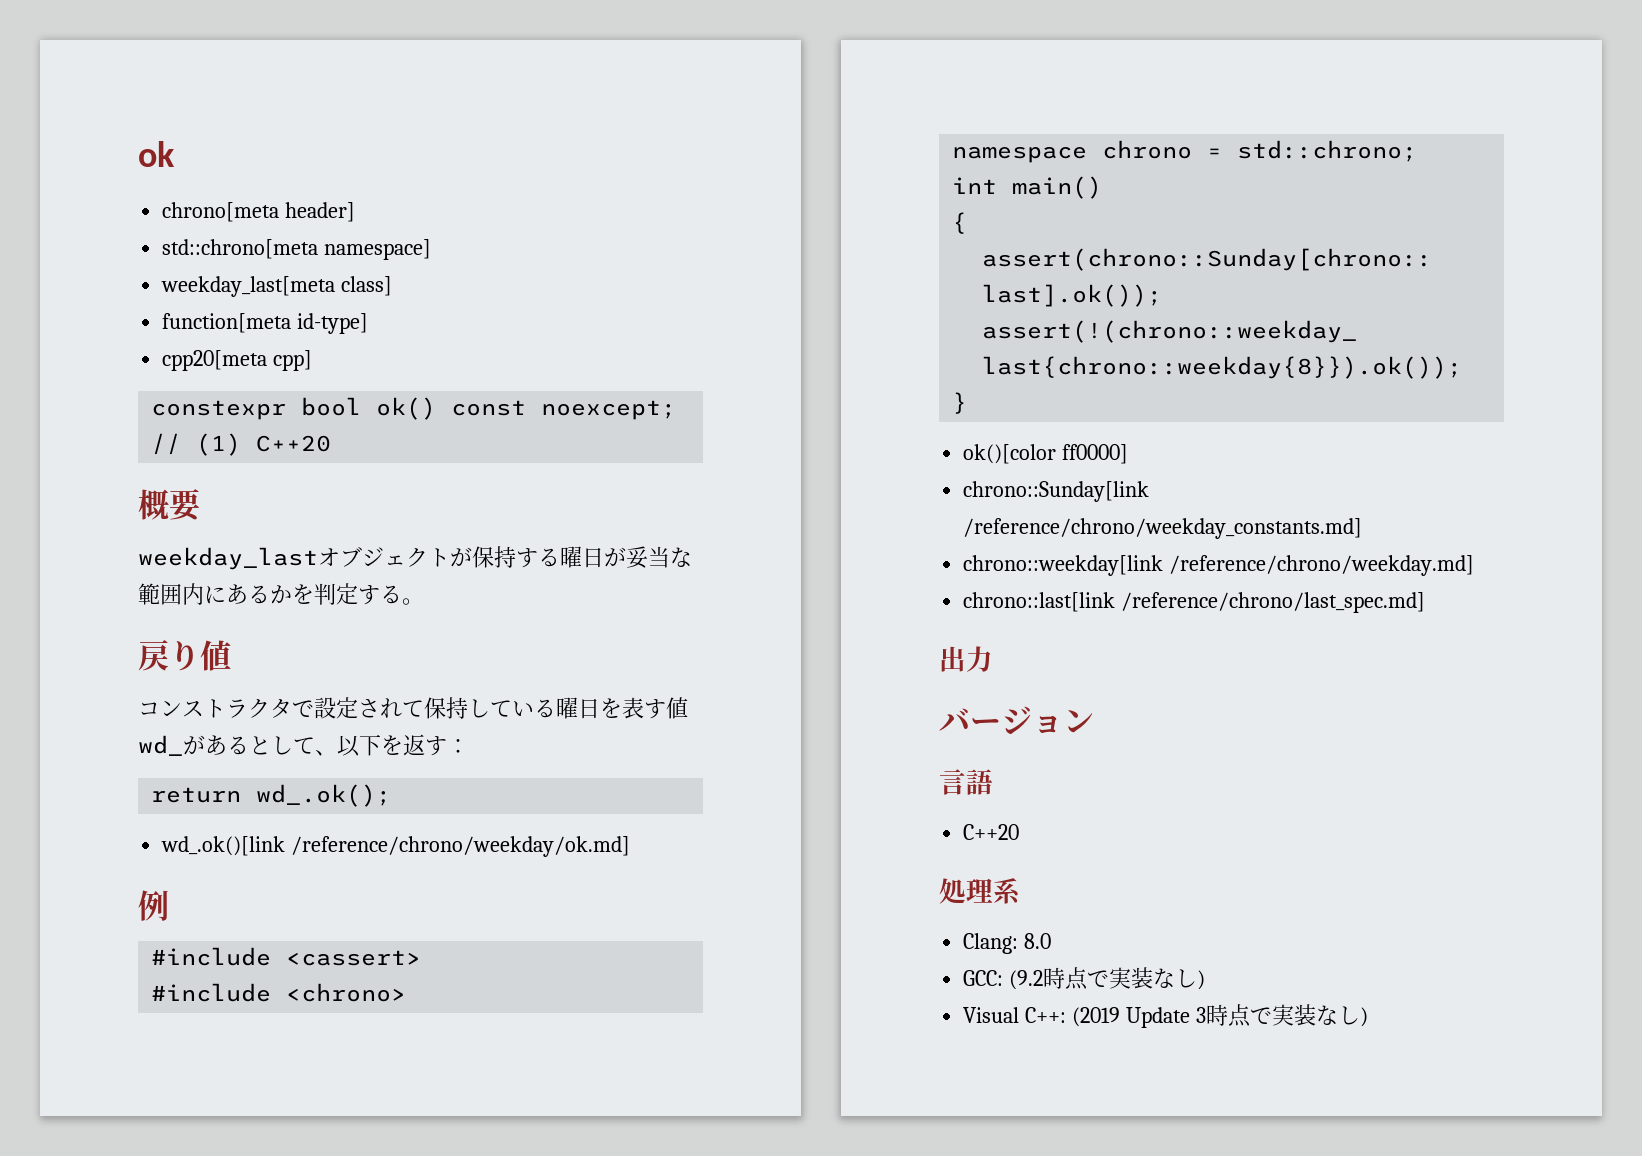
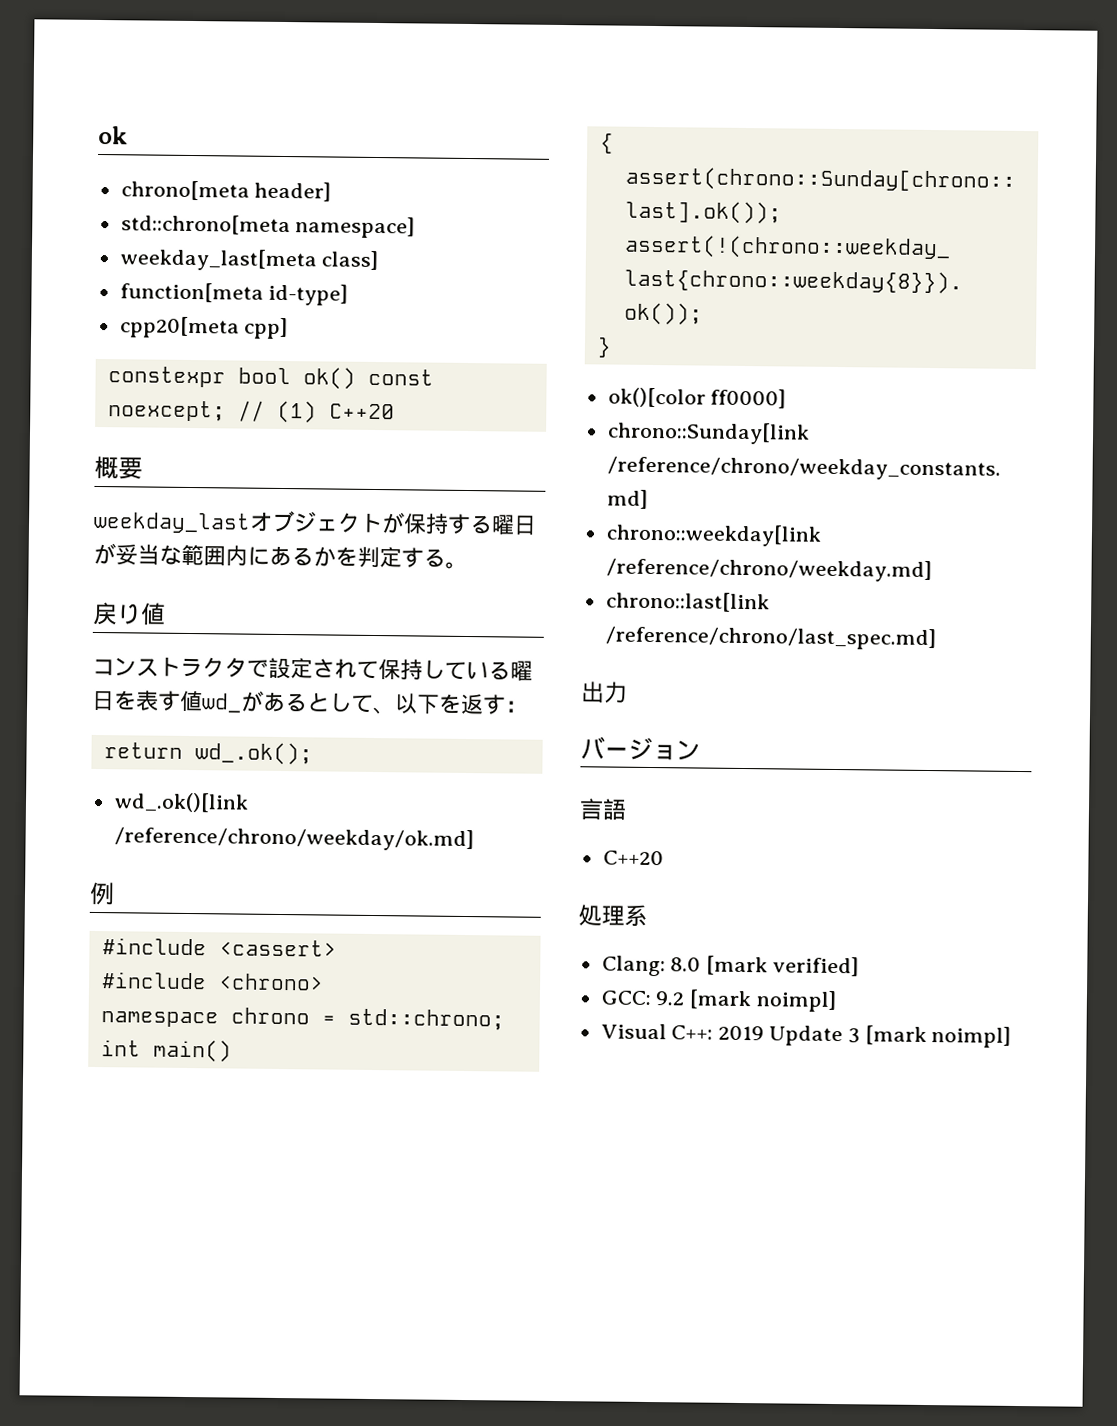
(1052, 941) none -> [706,955,860,977] [mark verified]
[1009,967,1206,990] (9.2時点で実装なし) -> [655,989,838,1013] 9.2 [mark noimpl]
[1072,1007,1121,1027] (2019 -> [718,1025,765,1041] 2019
[1205,1004,1368,1027] 時点で実装なし) -> [864,1025,1012,1048] [mark noimpl]

